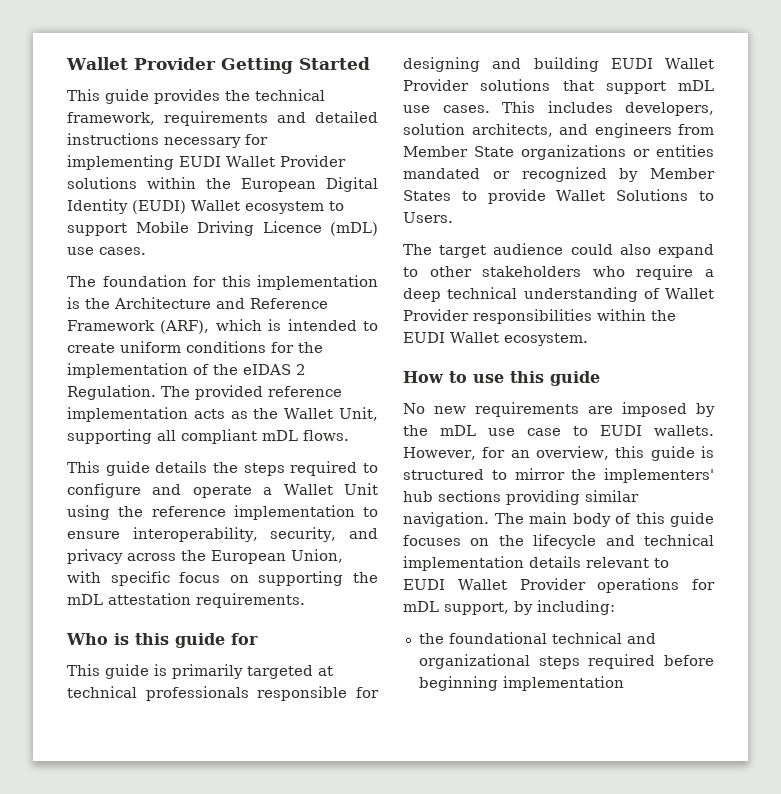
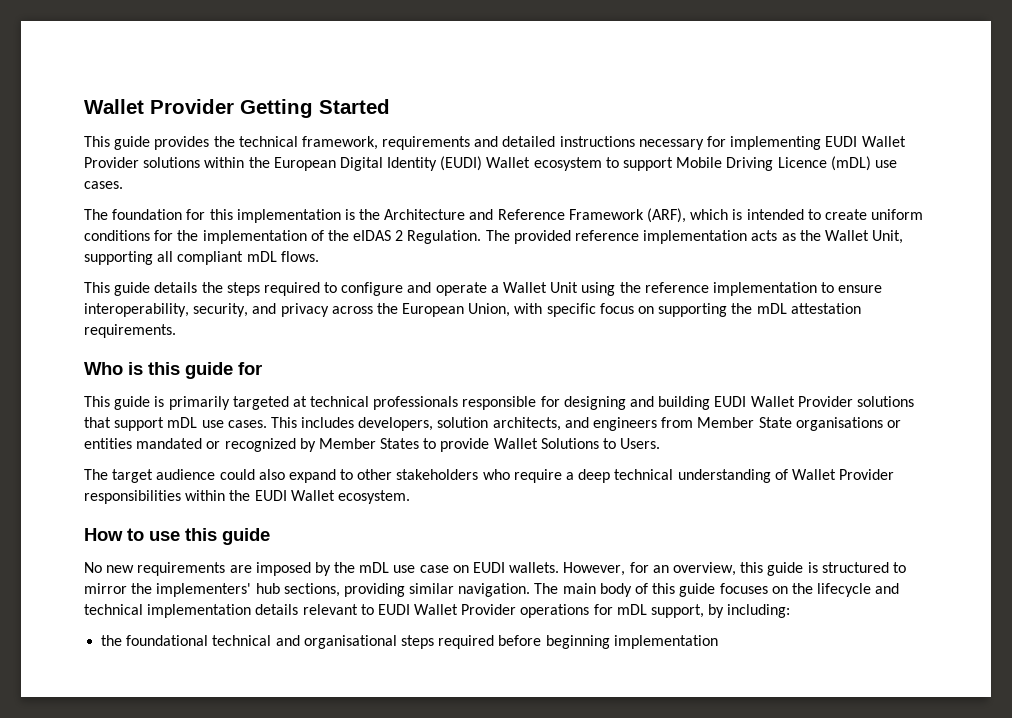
[521,145,626,160] organizations -> [795,417,883,431] organisations
[573,426,588,436] to -> [452,565,469,573] on
[438,490,501,502] sections -> [283,583,340,597] sections,
[418,654,530,669] organizational -> [303,635,397,649] organisational

